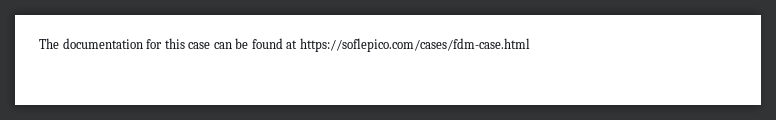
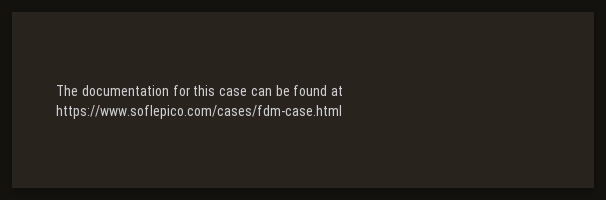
[299,38,530,52] https://soflepico.com/cases/fdm-case.html -> [56,105,342,119] https://www.soflepico.com/cases/fdm-case.html

